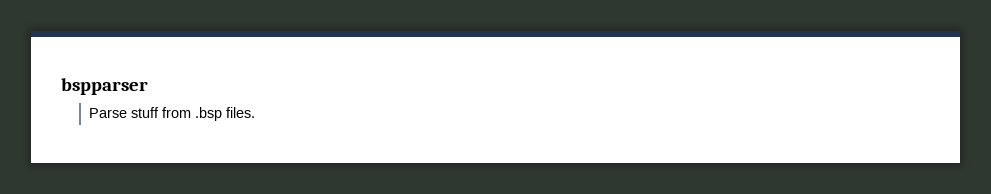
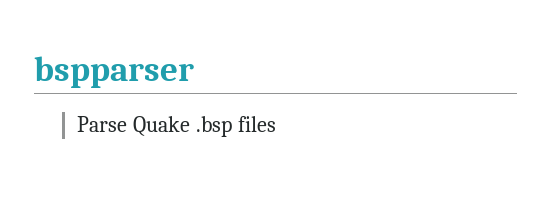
[131,107,256,121] stuff from .bsp files. -> [132,116,276,137] Quake .bsp files

